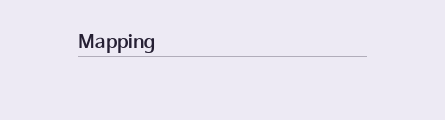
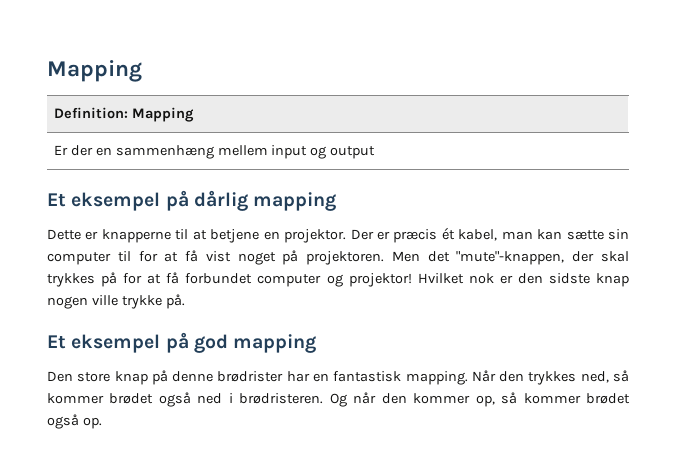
[78,34,155,53] Mapping -> [47,60,142,82] [53,107,194,122] [53,145,376,159] [47,190,337,211] [47,227,629,243] [47,250,629,265] [47,272,629,287] [47,294,185,309] [47,332,317,353] [47,370,629,385] [47,392,630,407] [47,414,102,429] Mapping // Definition: Mapping // Er der en sammenhæng mellem input og output // Et eksempel på dårlig mapping // Dette er knapperne til at betjene en projektor. Der er præcis ét kabel, man kan sætte sin computer til for at få vist noget på projektoren. Men det "mute"-knappen, der skal trykkes på for at få forbundet computer og projektor! Hvilket nok er den sidste knap nogen ville trykke på. // Et eksempel på god mapping // Den store knap på denne brødrister har en fantastisk mapping. Når den trykkes ned, så kommer brødet også ned i brødristeren. Og når den kommer op, så kommer brødet også op.

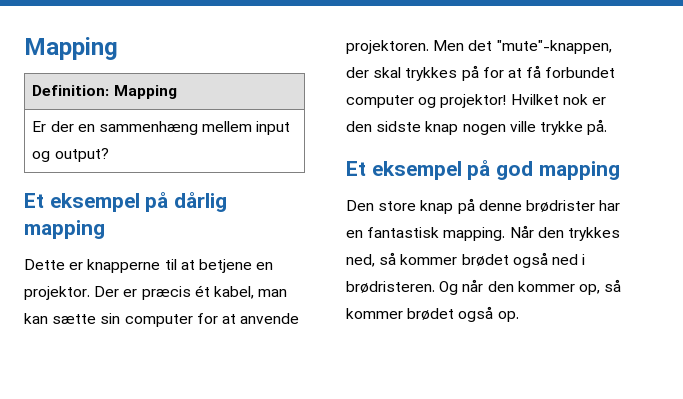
[330,146,376,159] output -> [54,148,109,162] output?
[117,250,299,265] til for at få vist noget på -> [196,313,300,324] for at anvende

